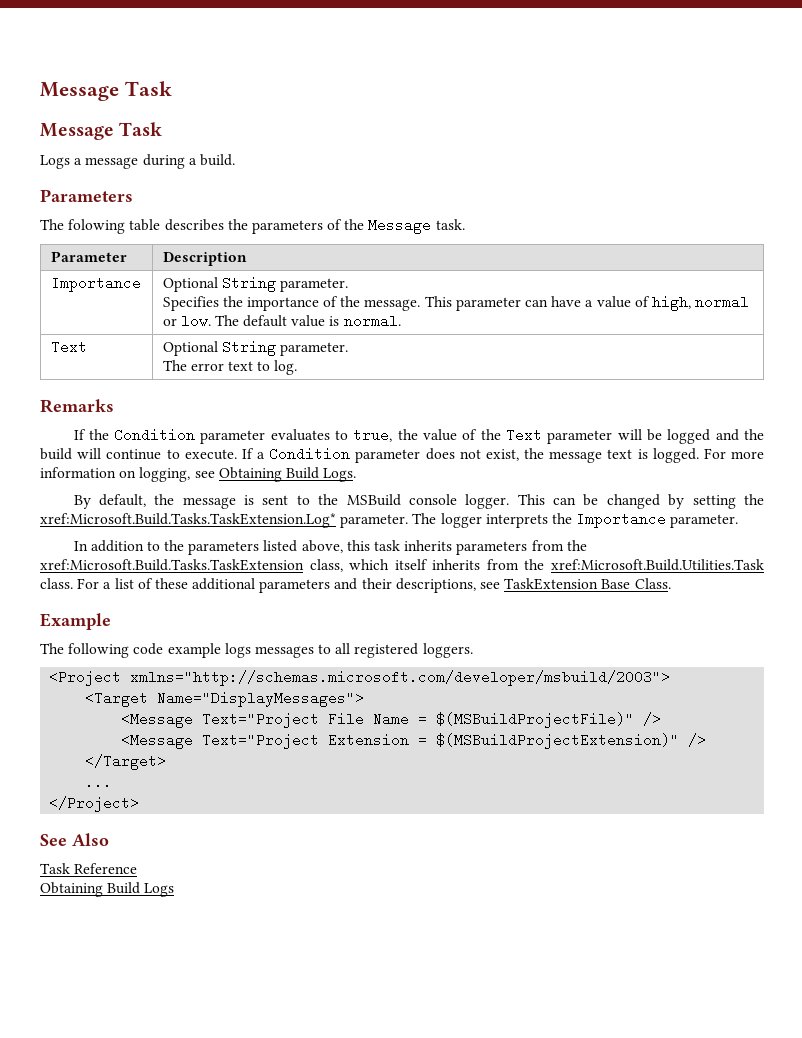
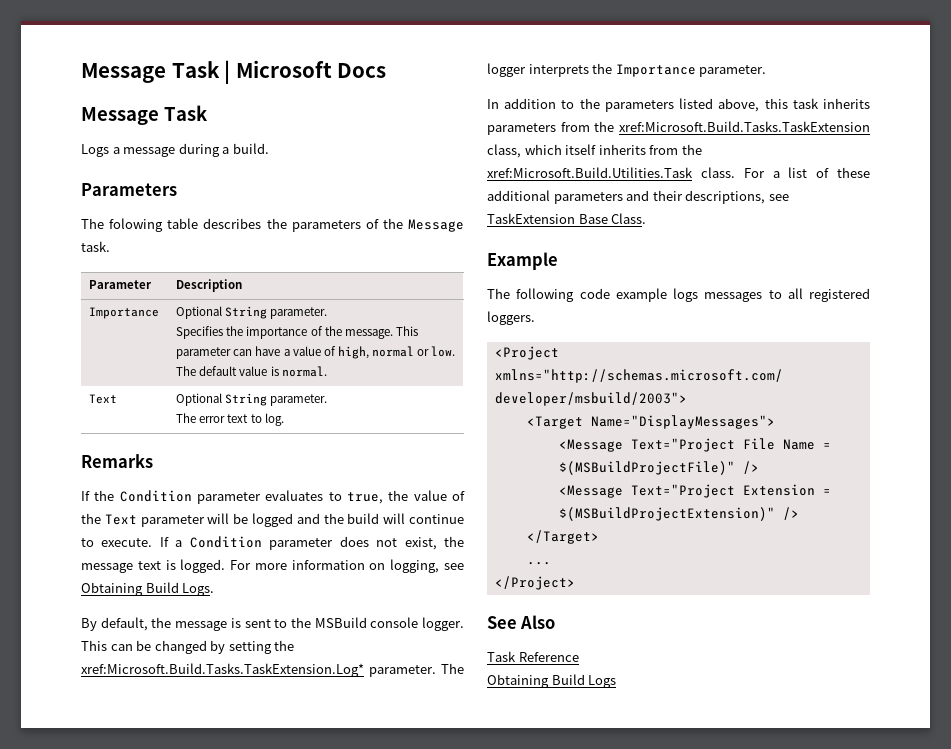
[40,81,172,101] Message Task -> [81,60,387,84] Message Task | Microsoft Docs

